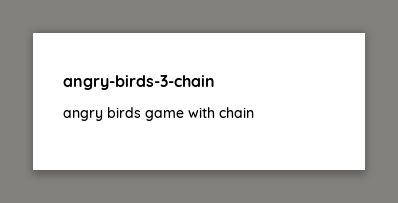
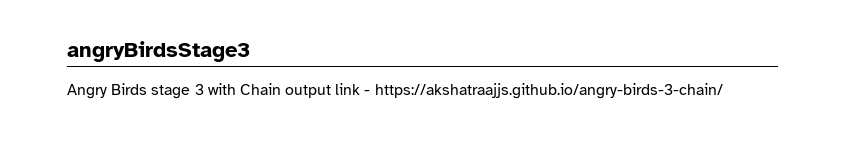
[63,75,215,90] [63,107,254,121] angry-birds-3-chain // angry birds game with chain -> [67,41,250,62] [67,83,723,99] angryBirdsStage3 // Angry Birds stage 3 with Chain output link - https://akshatraajjs.github.io/angry-birds-3-chain/

